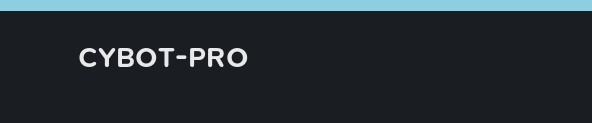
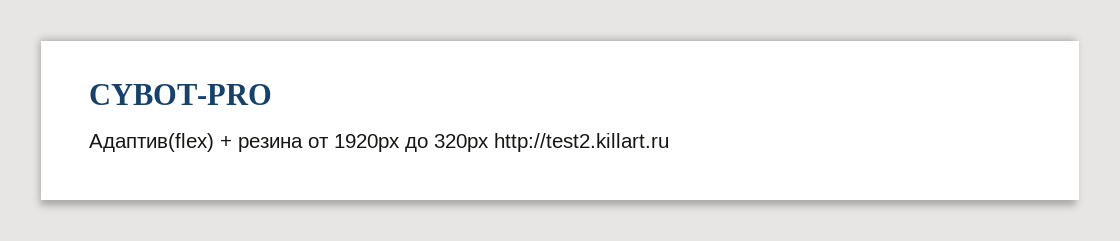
(249, 57) none -> [89,133,669,152] // Адаптив(flex) + резина от 1920px до 320px http://test2.killart.ru

